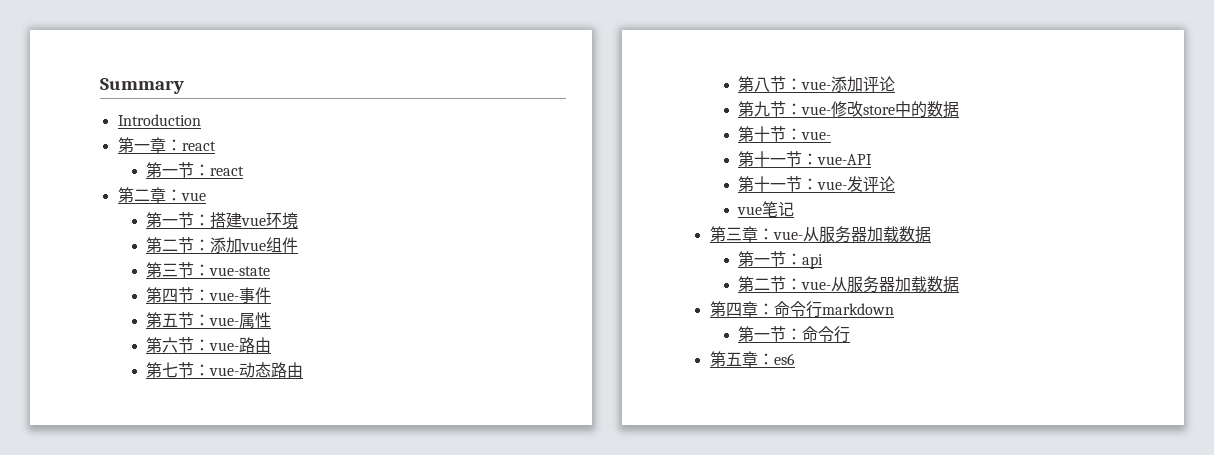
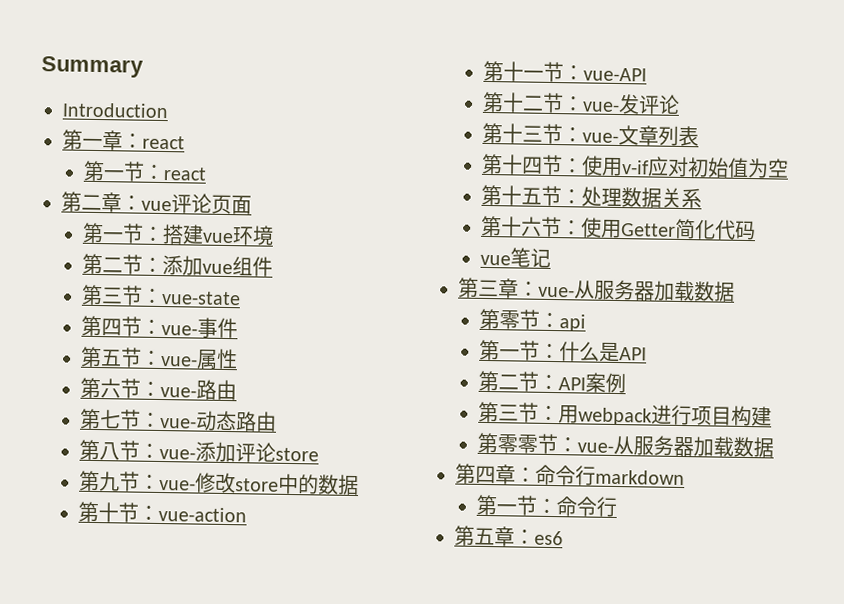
(206, 196) none -> [171,193,252,215] 评论页面
(896, 84) none -> [275,447,320,462] store
[801,131,832,140] vue- -> [158,506,248,523] vue-action
[770,183,787,190] 一 -> [522,95,545,111] 二
(896, 184) none -> [482,122,700,147] [481,153,790,179] [481,184,703,209] [481,215,757,241] // 第十三节：vue-文章列表 // 第十四节：使用v-if应对初始值为空 // 第十五节：处理数据关系 // 第十六节：使用Getter简化代码
[754,258,771,265] 一 -> [499,310,521,330] 零
[754,278,771,290] 二 -> [499,340,648,363] [478,370,627,394] [478,401,773,427] [477,432,539,454] 一节：什么是API // 第二节：API案例 // 第三节：用webpack进行项目构建 // 第零零

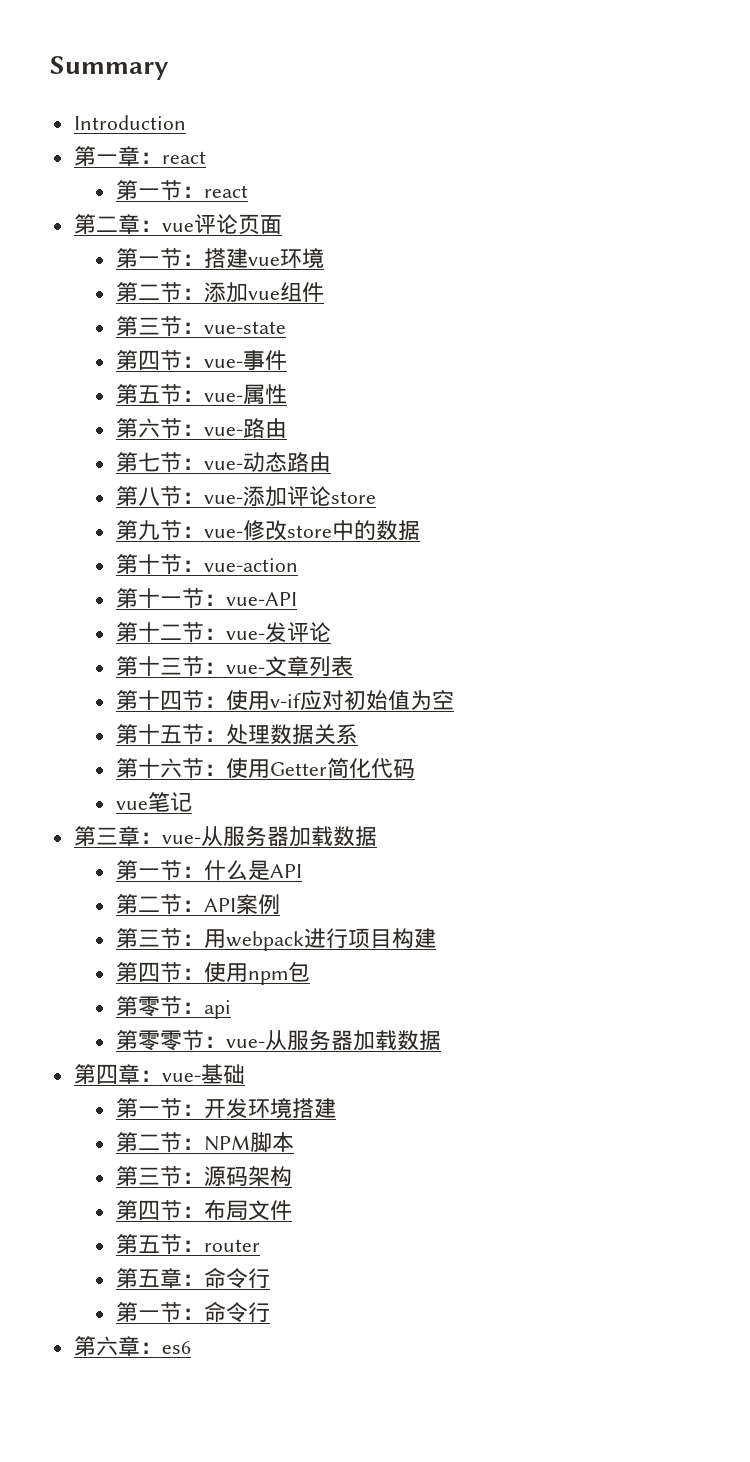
[479,308,587,332] // 第零节：api -> (377, 836) none
(773, 416) none -> [115,962,310,985] [115,996,231,1019] // 第四节：使用npm包 // 第零节：api
[535,464,685,486] 命令行markdown -> [161,1064,245,1084] [115,1098,336,1119] [115,1132,294,1153] [115,1166,292,1187] [115,1200,292,1221] [115,1234,260,1255] [115,1267,270,1289] vue-基础 // 第一节：开发环境搭建 // 第二节：NPM脚本 // 第三节：源码架构 // 第四节：布局文件 // 第五节：router // 第五章：命令行
[474,527,495,546] 五 -> [95,1336,118,1356] 六

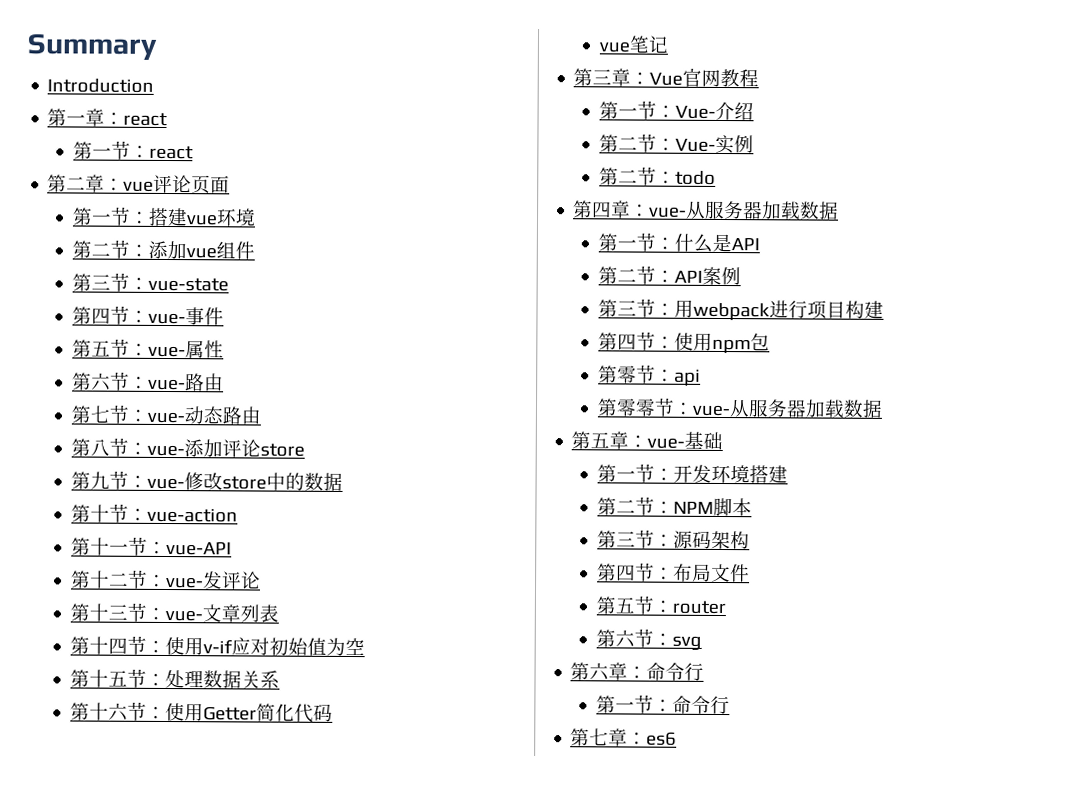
(162, 838) none -> [649,68,760,88] [598,100,754,121] [598,133,754,155] [598,166,716,186] [573,200,651,219] Vue官网教程 // 第一节：Vue-介绍 // 第二节：Vue-实例 // 第二节：todo // 第四章：
[95,1064,118,1084] 四 -> [590,432,611,449] 五
[137,1269,160,1288] 五 -> [614,628,702,651] [570,662,610,681] 六节：svg // 第六
[95,1336,118,1356] 六 -> [589,728,610,746] 七

